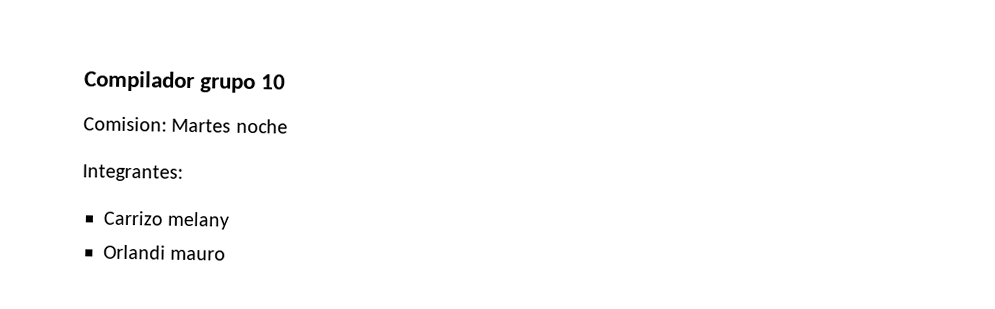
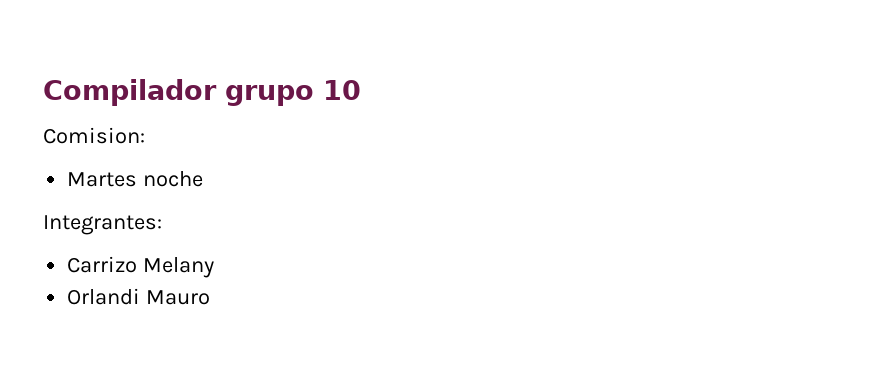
(167, 124) none -> (145, 135) //
[167,211,231,230] melany -> [143,257,215,278] Melany
[170,249,227,261] mauro -> [146,290,211,305] Mauro

